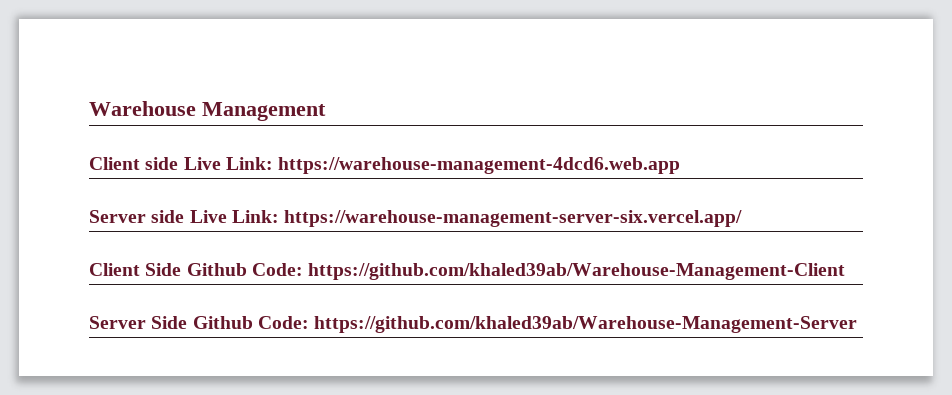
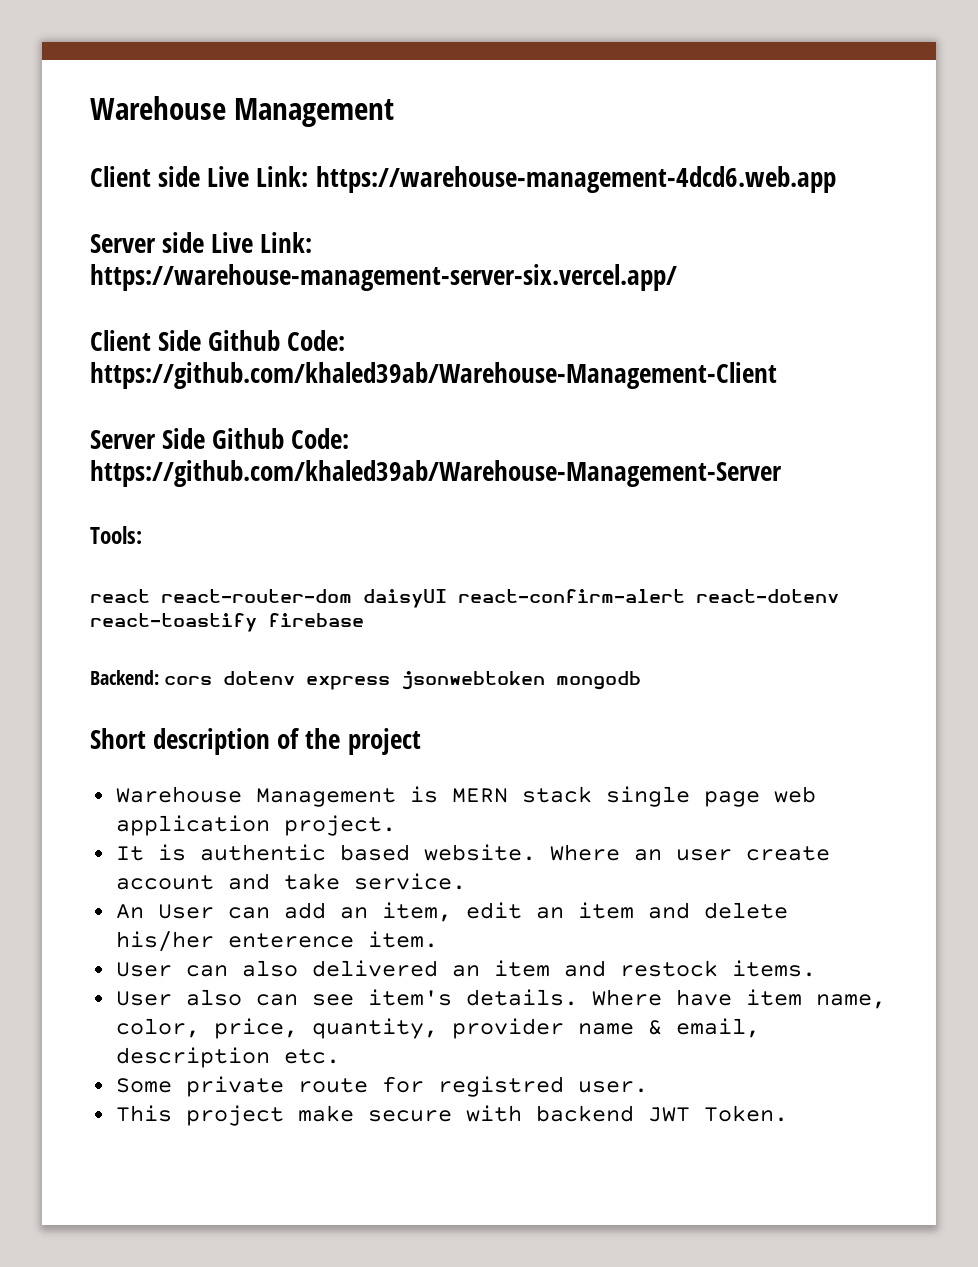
(858, 324) none -> [90,526,142,544] [90,589,839,608] [90,613,364,632] [90,670,642,690] [90,728,421,755] [115,786,816,807] [115,815,396,836] [115,844,830,861] [115,873,466,890] [115,902,788,922] [115,931,438,952] [115,960,816,977] [115,989,886,1009] [115,1018,760,1039] [115,1047,340,1068] [115,1076,648,1097] [115,1105,788,1126] // Tools: // react react-router-dom daisyUI react-confirm-alert react-dotenv react-toastify firebase // Backend: cors dotenv express jsonwebtoken mongodb // Short description of the project // Warehouse Management is MERN stack single page web application project. // It is authentic based website. Where an user create account and take service. // An User can add an item, edit an item and delete his/her enterence item. // User can also delivered an item and restock items. // User also can see item's details. Where have item name, color, price, quantity, provider name & email, description etc. // Some private route for registred user. // This project make secure with backend JWT Token.

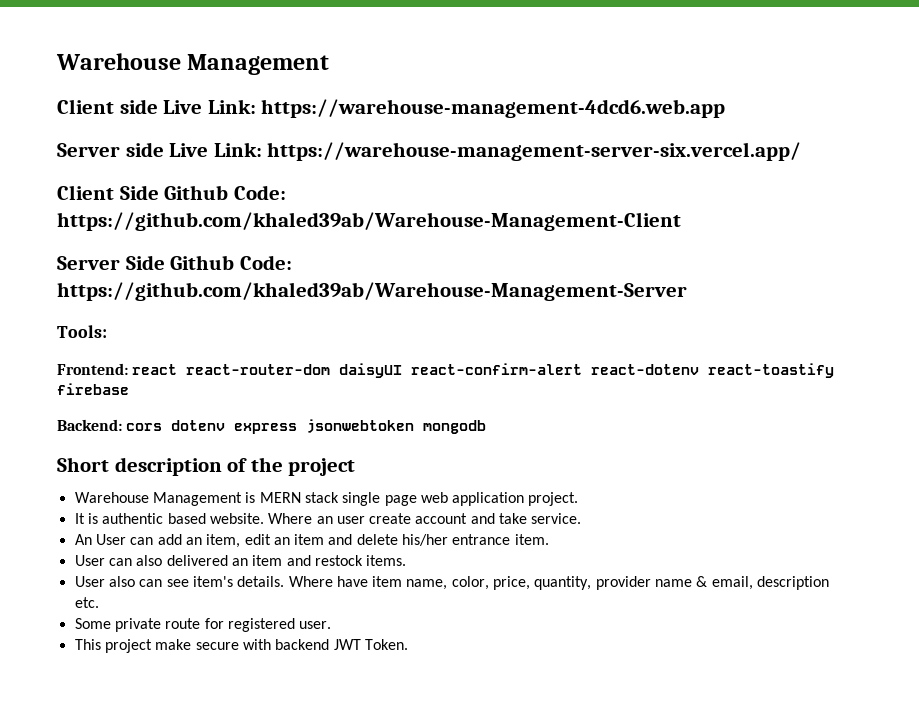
(142, 535) none -> [57,363,128,375] Frontend:
[227,933,354,948] enterence -> [452,534,511,545] entrance
[437,1076,564,1097] registred -> [227,618,295,632] registered

